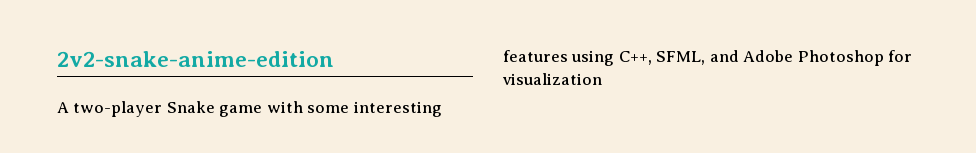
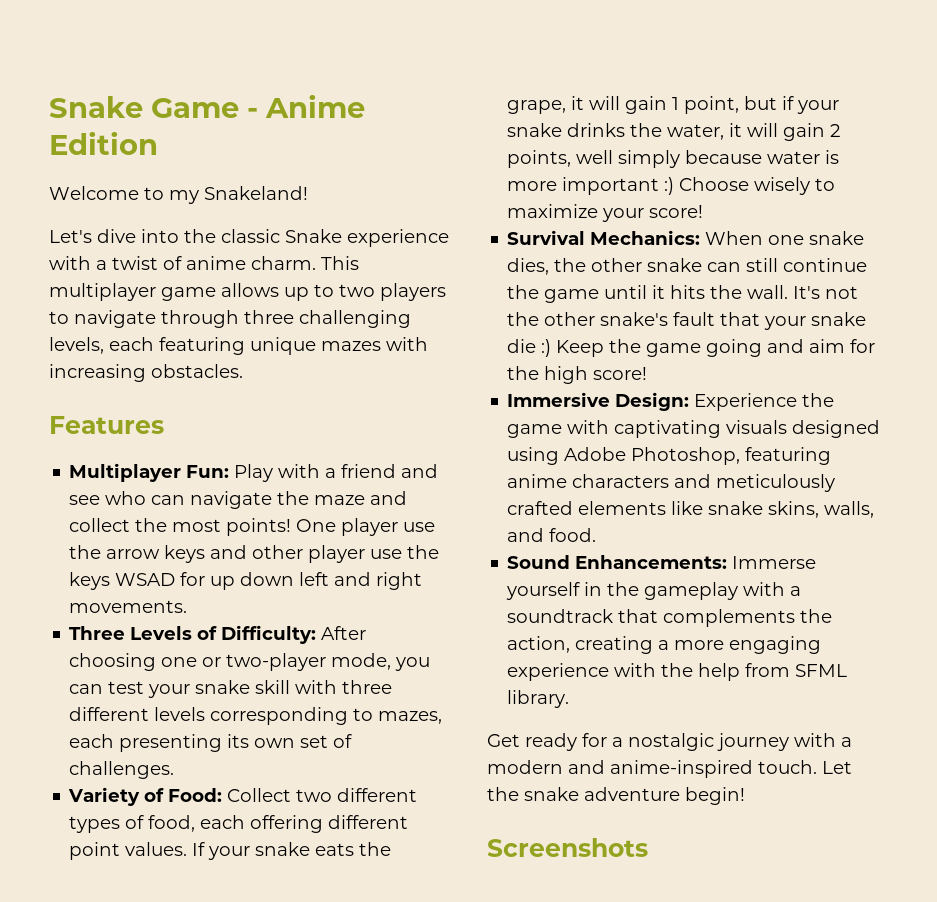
[57,51,334,67] [57,101,442,117] [503,50,913,66] [502,73,602,85] 2v2-snake-anime-edition // A two-player Snake game with some interesting features using C++, SFML, and Adobe Photoshop for visualization -> [49,94,365,118] [49,131,158,155] [49,186,308,204] [49,229,449,247] [49,256,359,270] [49,283,446,301] [49,310,411,328] [49,337,428,355] [49,364,243,382] [49,416,164,434] [69,463,439,482] [69,491,408,509] [69,518,436,536] [69,545,440,563] [69,572,423,590] [69,600,188,613] [69,625,367,644] [69,653,431,671] [69,680,393,698] [69,707,443,725] [69,734,353,752] [69,761,175,779] [68,787,418,806] [69,815,409,833] [69,842,392,860] [507,96,840,114] [507,123,842,141] [507,150,840,168] [507,177,836,195] [507,204,704,222] [507,230,865,245] [507,258,868,275] [507,285,859,303] [507,312,867,330] [507,339,876,357] [507,366,648,384] [507,392,835,411] [507,420,881,438] [507,447,832,465] [507,474,836,492] [507,501,875,518] [507,528,597,542] [507,555,817,569] [506,582,802,600] [507,609,833,627] [507,636,822,654] [507,663,848,681] [507,690,570,708] [487,733,852,751] [487,760,852,778] [487,787,745,805] [487,838,648,857] Snake Game - Anime Edition // Welcome to my Snakeland! // Let's dive into the classic Snake experience with a twist of anime charm. This multiplayer game allows up to two players to navigate through three challenging levels, each featuring unique mazes with increasing obstacles. // Features // Multiplayer Fun: Play with a friend and see who can navigate the maze and collect the most points! One player use the arrow keys and other player use the keys WSAD for up down left and right movements. // Three Levels of Difficulty: After choosing one or two-player mode, you can test your snake skill with three different levels corresponding to mazes, each presenting its own set of challenges. // Variety of Food: Collect two different types of food, each offering different point values. If your snake eats the grape, it will gain 1 point, but if your snake drinks the water, it will gain 2 points, well simply because water is more important :) Choose wisely to maximize your score! // Survival Mechanics: When one snake dies, the other snake can still continue the game until it hits the wall. It's not the other snake's fault that your snake die :) Keep the game going and aim for the high score! // Immersive Design: Experience the game with captivating visuals designed using Adobe Photoshop, featuring anime characters and meticulously crafted elements like snake skins, walls, and food. // Sound Enhancements: Immerse yourself in the gameplay with a soundtrack that complements the action, creating a more engaging experience with the help from SFML library. // Get ready for a nostalgic journey with a modern and anime-inspired touch. Let the snake adventure begin! // Screenshots

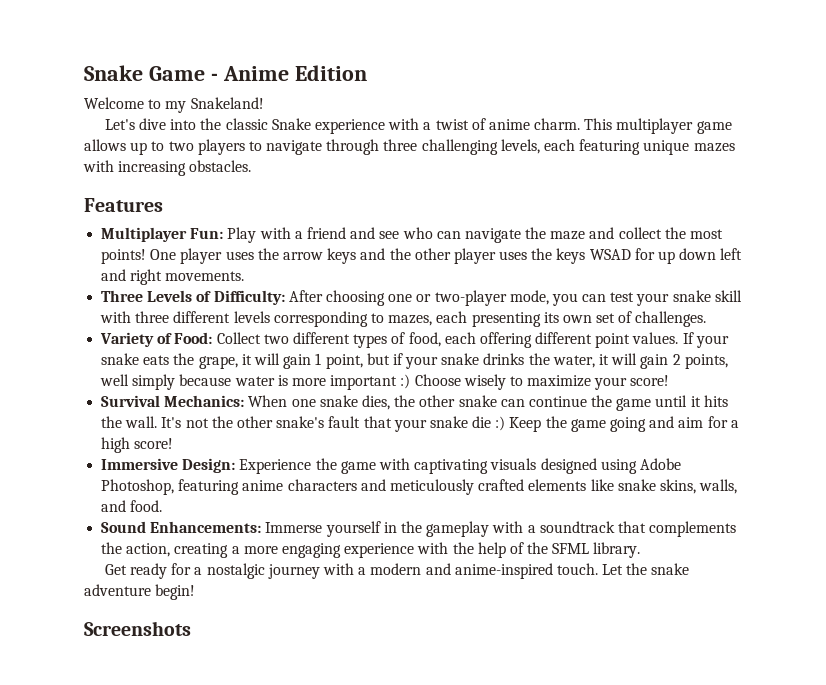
[403,522,436,532] use -> [225,251,254,260] uses
(248, 552) none -> [389,248,411,260] the
[370,549,403,559] use -> [499,251,528,260] uses
[746,258,779,272] still -> (525, 403) none
[507,366,540,380] the -> [730,420,739,428] a
[745,663,791,677] from -> [509,542,549,554] of the

